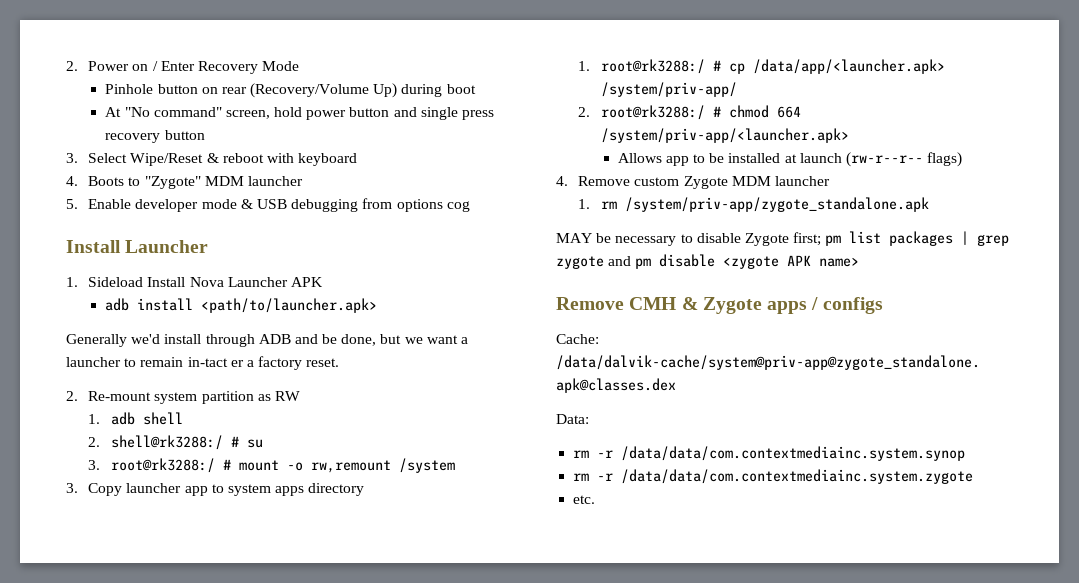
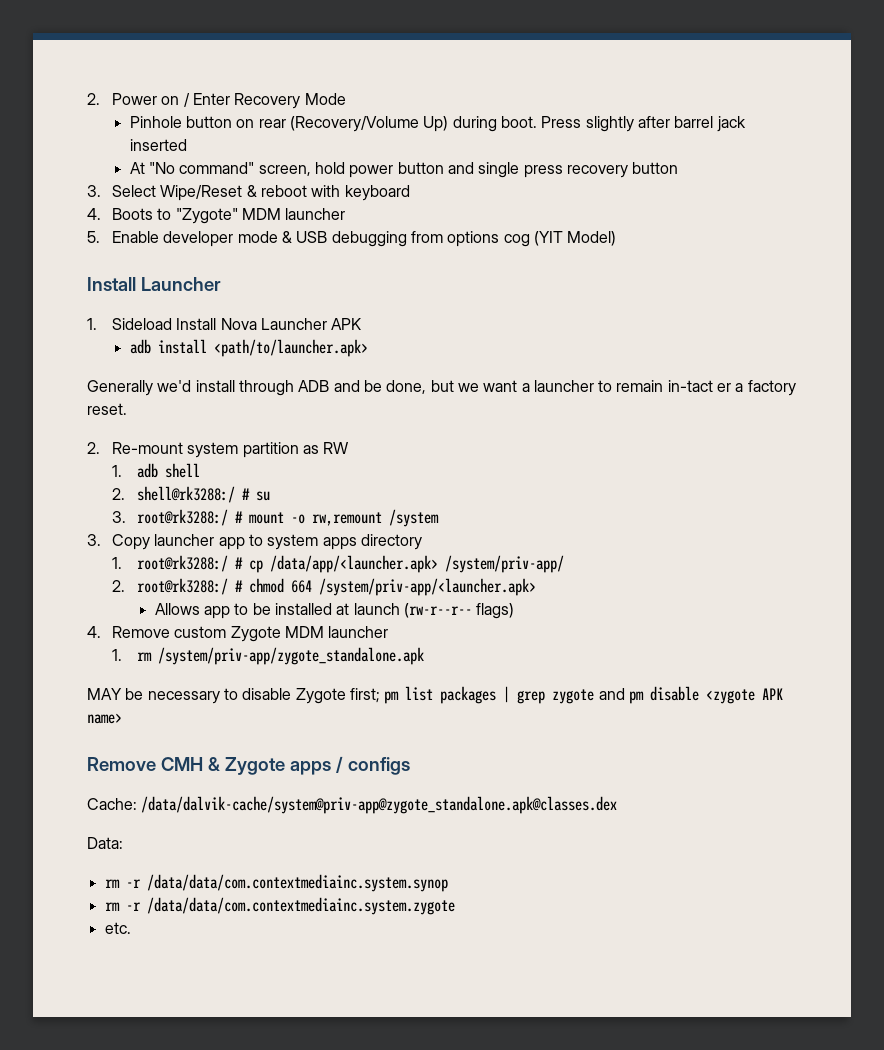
[446,84,476,94] boot -> [500,116,746,132] [129,139,187,151] boot. Press slightly after barrel jack inserted
(470, 206) none -> [533,231,617,246] (YIT Model)

